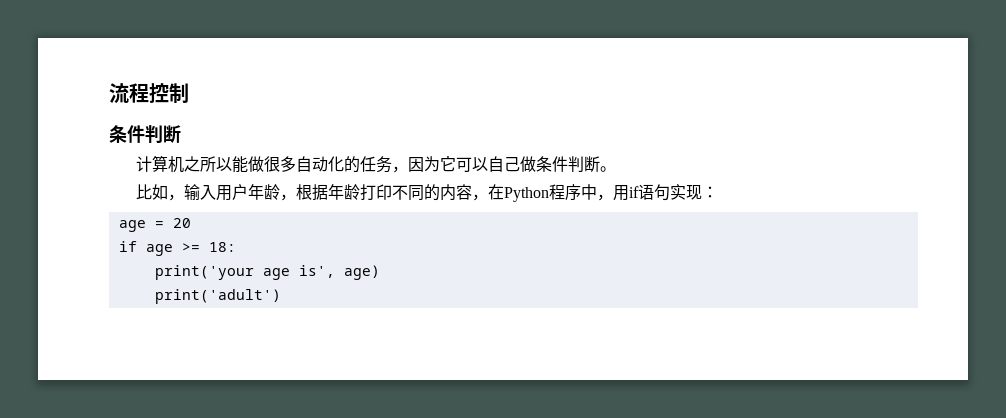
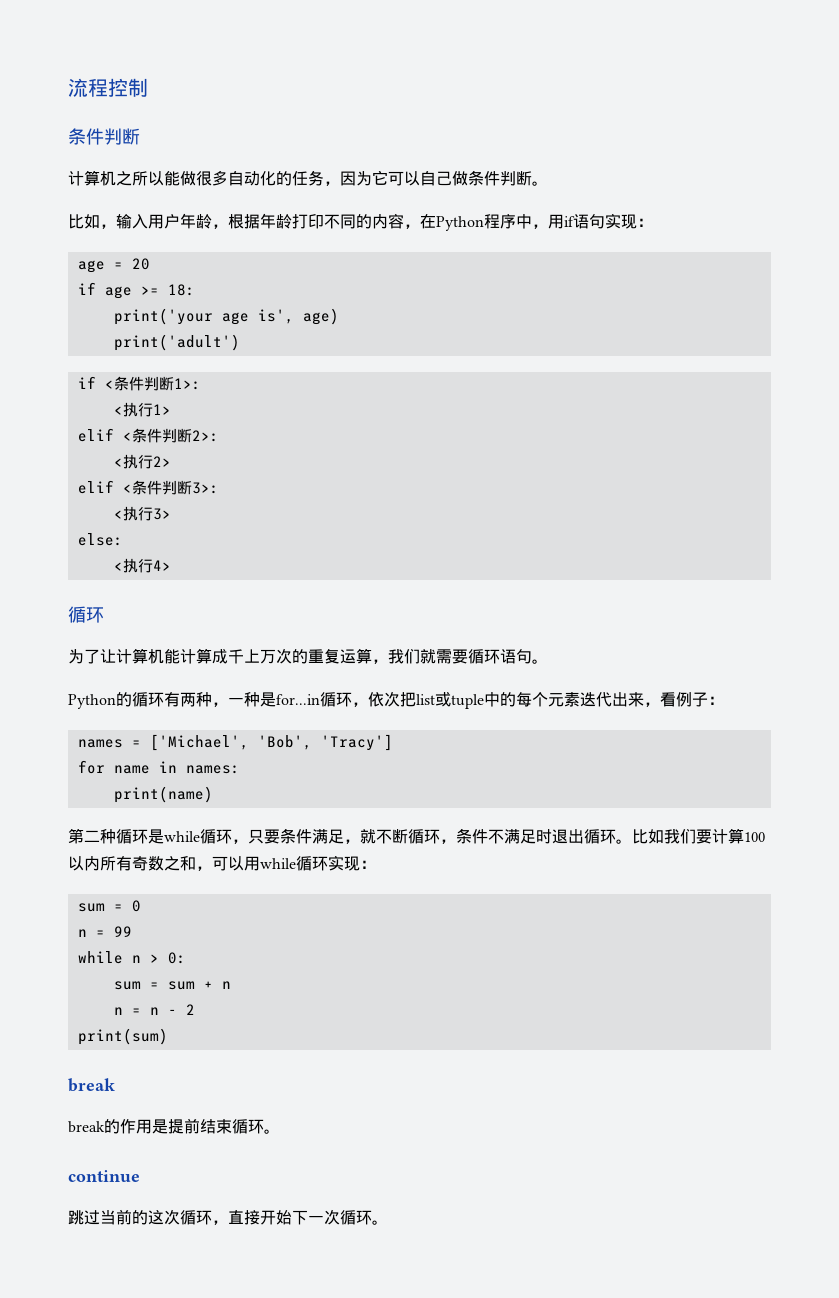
(281, 296) none -> [77,376,201,391] [113,402,171,417] [77,428,219,443] [113,454,171,469] [77,480,219,495] [113,506,171,521] [77,533,123,546] [113,558,171,573] [68,606,104,623] [68,648,548,664] [68,691,724,709] [77,734,393,751] [77,760,240,774] [113,786,213,803] [68,828,765,844] [68,855,376,871] [77,900,141,912] [77,926,132,937] [77,951,186,964] [113,981,231,990] [113,1004,195,1015] [77,1028,168,1045] [68,1078,115,1092] [68,1118,280,1134] [68,1170,140,1182] [68,1209,388,1225] // if <条件判断1>: // <执行1> // elif <条件判断2>: // <执行2> // elif <条件判断3>: // <执行3> // else: // <执行4> // 循环 // 为了让计算机能计算成千上万次的重复运算，我们就需要循环语句。 // Python的循环有两种，一种是for...in循环，依次把list或tuple中的每个元素迭代出来，看例子： // names = ['Michael', 'Bob', 'Tracy'] // for name in names: // print(name) // 第二种循环是while循环，只要条件满足，就不断循环，条件不满足时退出循环。比如我们要计算100以内所有奇数之和，可以用while循环实现： // sum = 0 // n = 99 // while n > 0: // sum = sum + n // n = n - 2 // print(sum) // break // break的作用是提前结束循环。 // continue // 跳过当前的这次循环，直接开始下一次循环。

